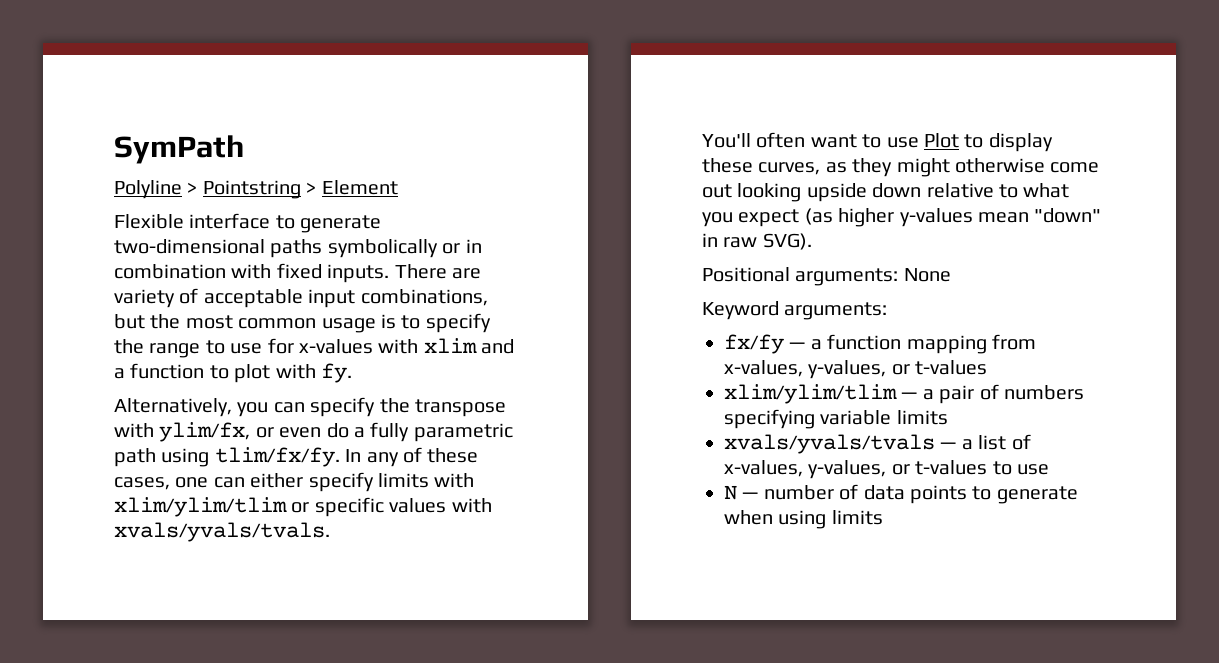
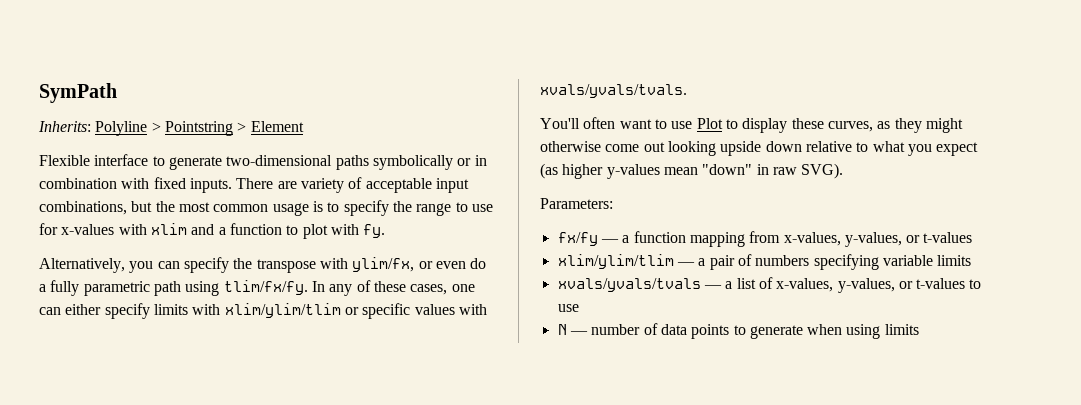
(244, 149) none -> [38,121,91,132] Inherits:
[702,267,951,286] [702,301,888,320] Positional arguments: None // Keyword arguments: -> [540,198,613,209] Parameters:

